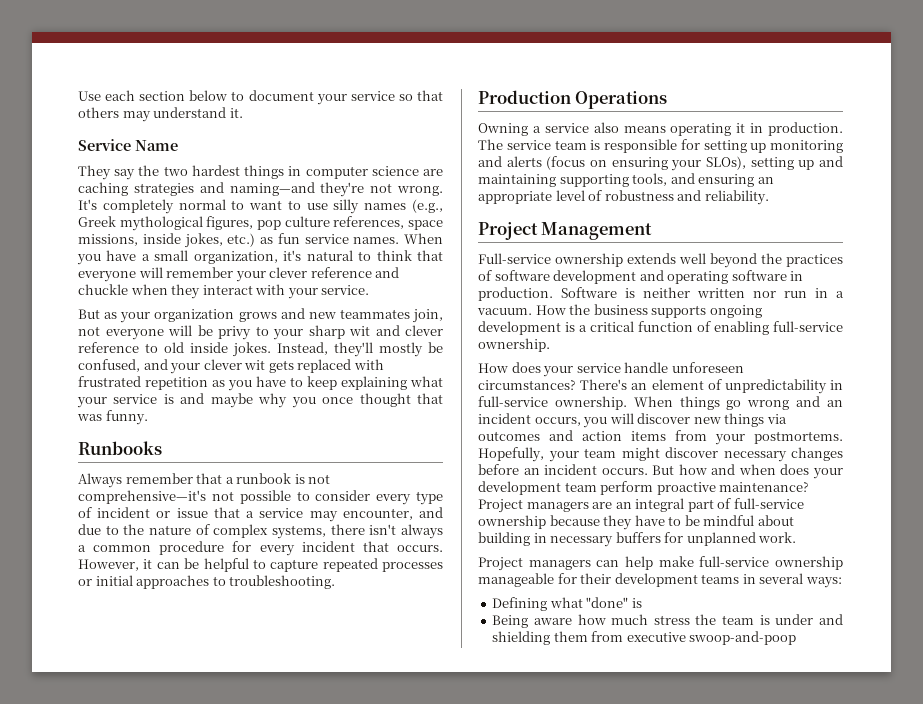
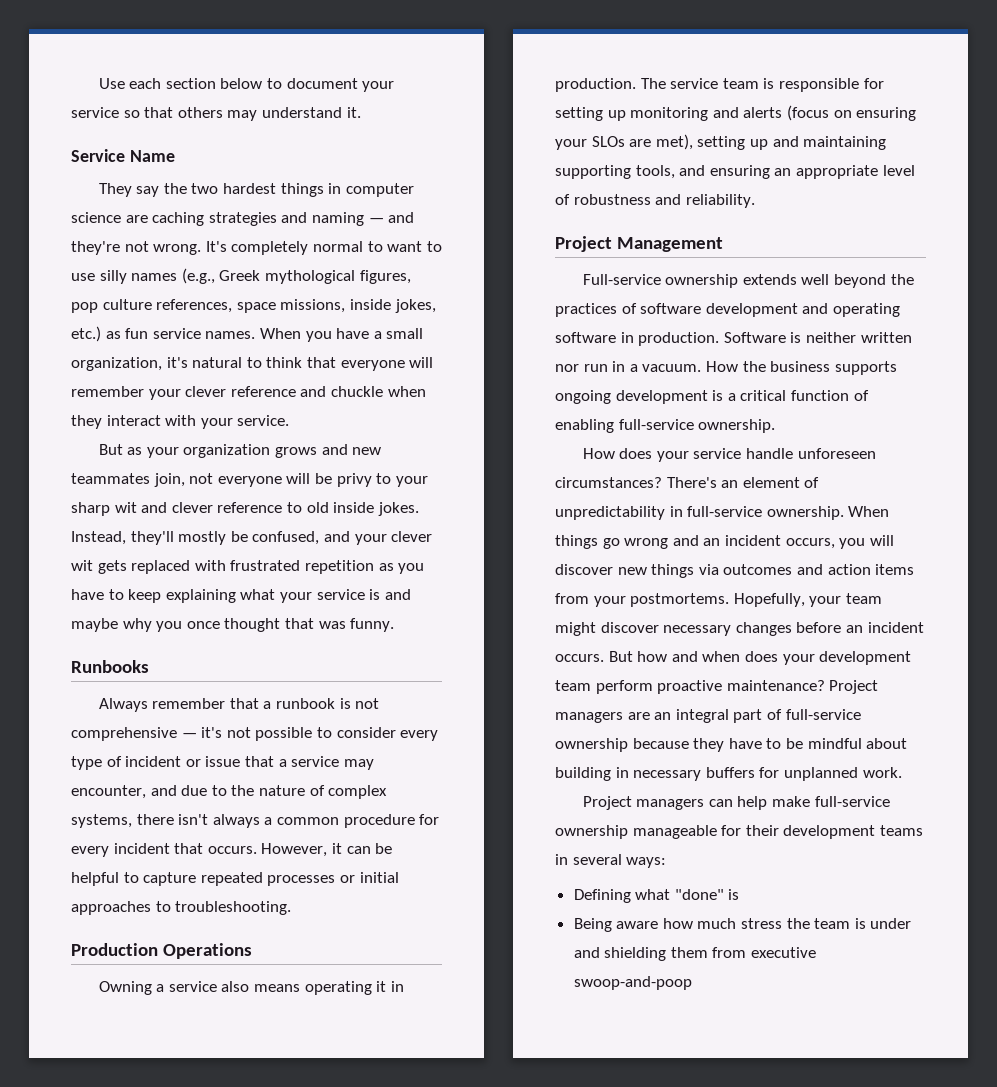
[229,182,315,196] naming—and -> [311,212,415,226] naming — and
[78,490,206,504] comprehensive—it's -> [71,727,223,741] comprehensive — it's
[706,156,746,170] SLOs), -> [591,134,693,150] SLOs are met),

